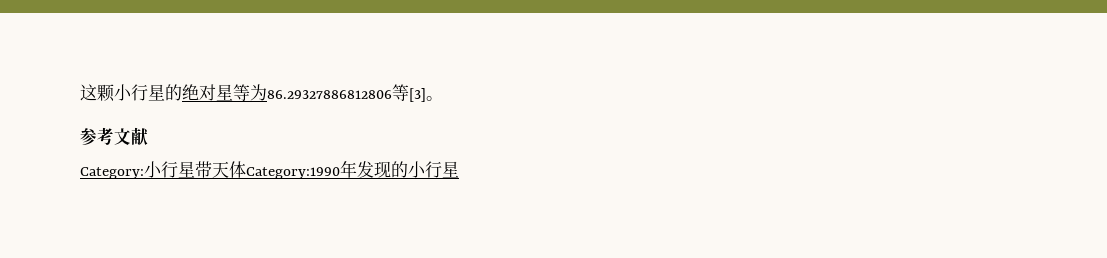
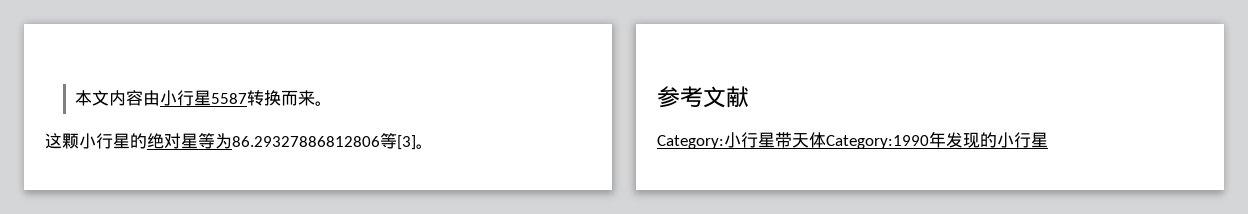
(80, 92) none -> [75,90,333,106] 本文内容由小行星5587转换而来。 //

